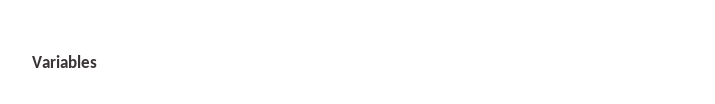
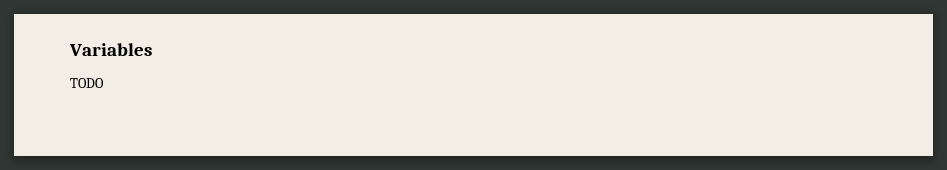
(97, 61) none -> [70,78,104,88] // TODO

